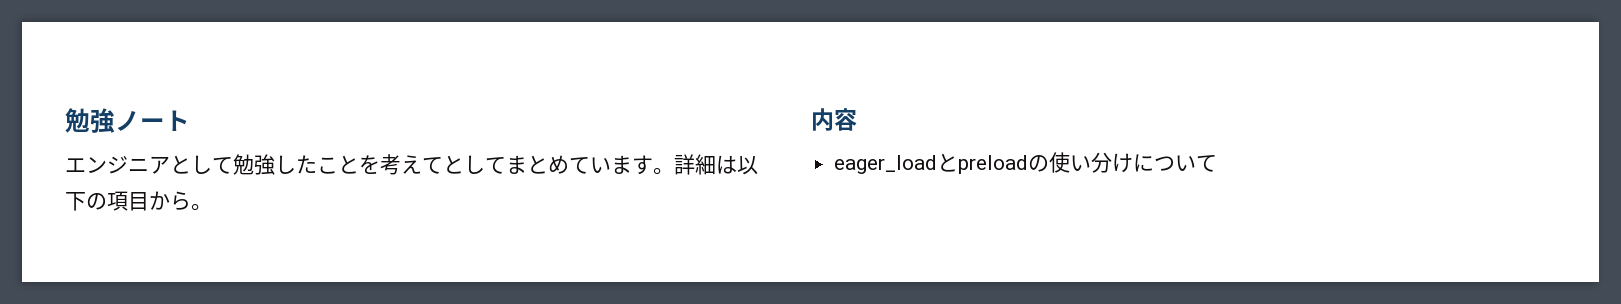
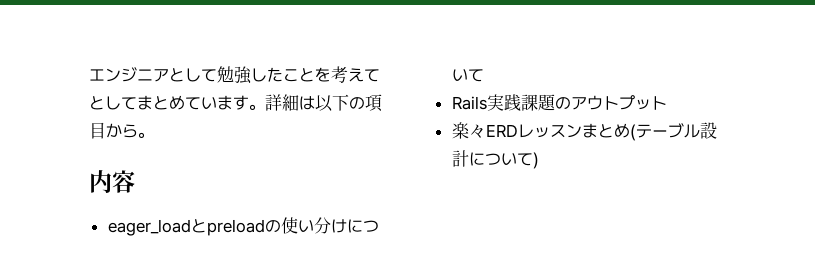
[65,108,190,133] 勉強ノート // -> (89, 75) none
(1218, 163) none -> [451,94,667,111] [451,122,717,141] [451,150,539,169] // Rails実践課題のアウトプット // 楽々ERDレッスンまとめ(テーブル設計について)

